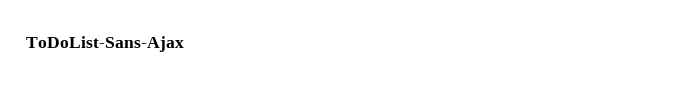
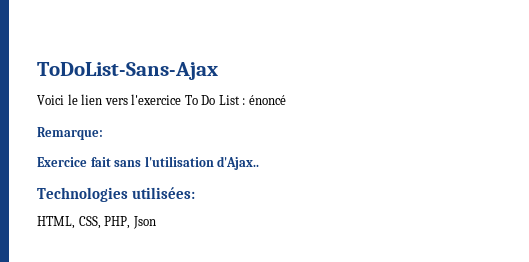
(184, 44) none -> [37,94,286,105] [37,127,103,140] [37,156,260,170] [37,187,196,202] [37,216,156,229] // Voici le lien vers l'exercice To Do List : énoncé // Remarque: // Exercice fait sans l'utilisation d'Ajax.. // Technologies utilisées: // HTML, CSS, PHP, Json

